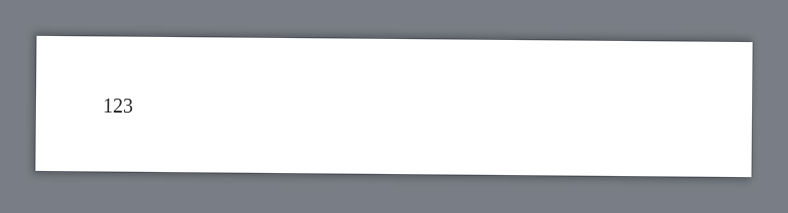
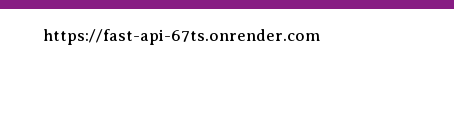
[102,98,134,113] 123 -> [43,29,320,45] https://fast-api-67ts.onrender.com

